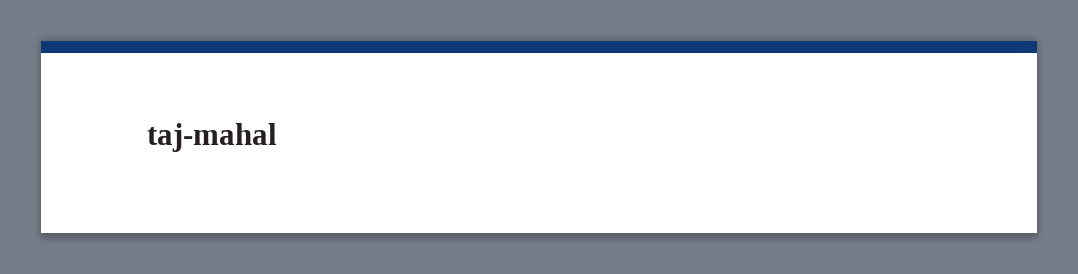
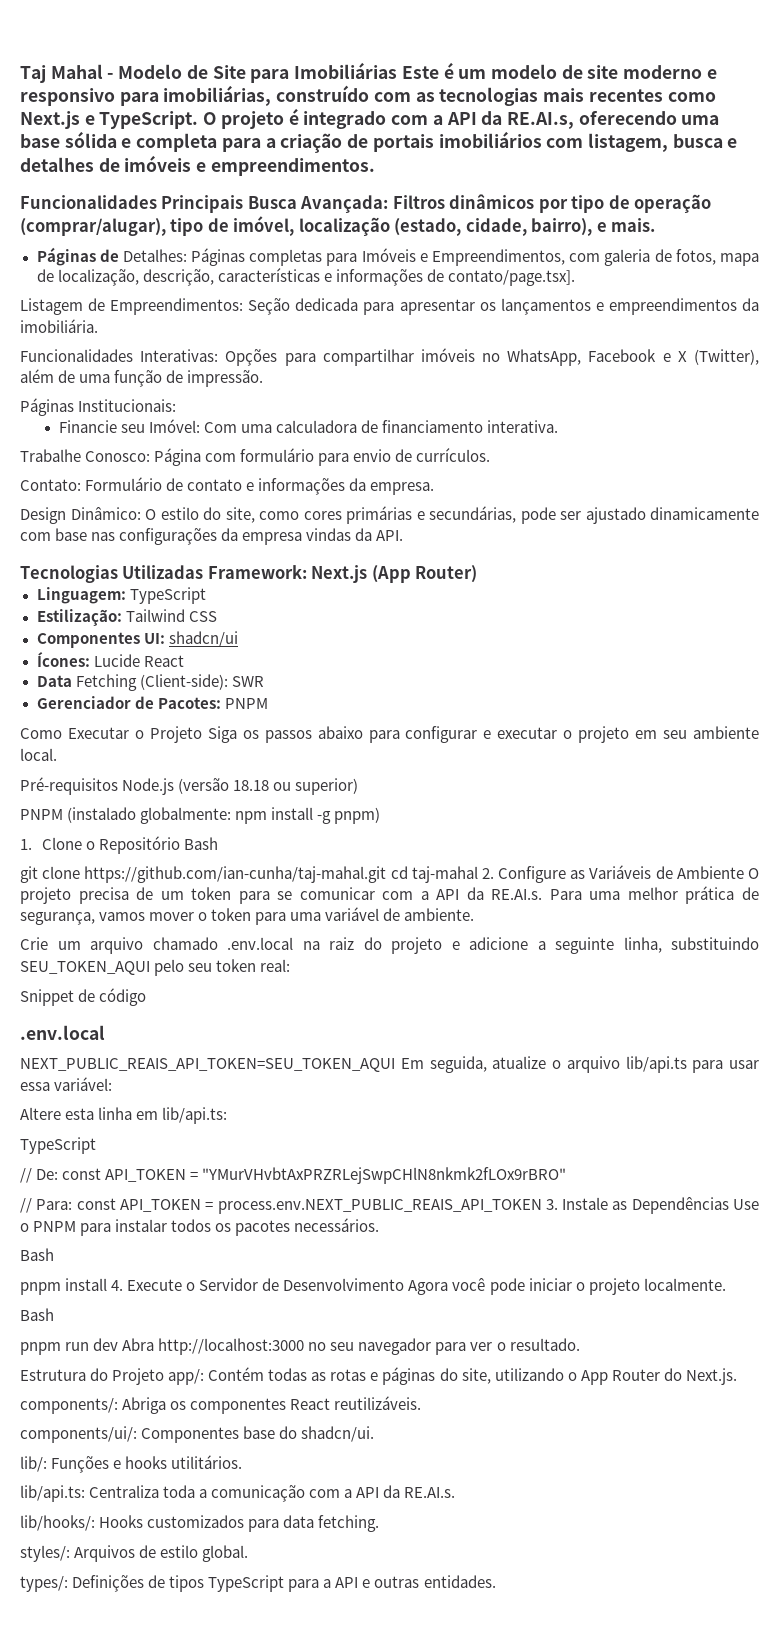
[147,123,277,152] taj-mahal -> [20,62,717,83] [20,85,716,106] [20,108,720,129] [20,131,738,153] [20,155,375,176] [20,194,712,214] [20,216,656,237] [36,247,760,266] [36,268,575,286] [20,298,760,315] [20,319,98,333] [20,348,760,366] [20,369,264,387] [20,398,177,416] [58,419,559,433] [20,448,491,466] [20,477,435,495] [20,506,759,524] [20,528,404,545] [20,565,478,583] [36,587,206,604] [36,609,217,626] [36,631,238,648] [36,652,184,667] [36,674,264,691] [36,696,268,709] [20,726,759,743] [20,748,57,761] [20,777,359,795] [20,807,381,824] [20,836,219,854] [20,865,760,883] [20,886,759,904] [20,907,475,925] [20,937,759,954] [20,959,291,976] [20,988,147,1006] [20,1025,105,1040] [20,1056,759,1073] [20,1077,113,1091] [20,1107,228,1124] [20,1137,96,1154] [20,1167,567,1184] [20,1197,759,1214] [20,1218,380,1236] [20,1248,54,1261] [20,1278,726,1295] [20,1308,54,1321] [20,1338,580,1355] [20,1367,737,1385] [20,1396,422,1414] [20,1426,375,1443] [20,1455,243,1473] [20,1485,456,1502] [20,1515,380,1532] [20,1545,249,1562] [20,1575,496,1592] Taj Mahal - Modelo de Site para Imobiliárias Este é um modelo de site moderno e responsivo para imobiliárias, construído com as tecnologias mais recentes como Next.js e TypeScript. O projeto é integrado com a API da RE.AI.s, oferecendo uma base sólida e completa para a criação de portais imobiliários com listagem, busca e detalhes de imóveis e empreendimentos. // Funcionalidades Principais Busca Avançada: Filtros dinâmicos por tipo de operação (comprar/alugar), tipo de imóvel, localização (estado, cidade, bairro), e mais. // Páginas de Detalhes: Páginas completas para Imóveis e Empreendimentos, com galeria de fotos, mapa de localização, descrição, características e informações de contato/page.tsx]. // Listagem de Empreendimentos: Seção dedicada para apresentar os lançamentos e empreendimentos da imobiliária. // Funcionalidades Interativas: Opções para compartilhar imóveis no WhatsApp, Facebook e X (Twitter), além de uma função de impressão. // Páginas Institucionais: // Financie seu Imóvel: Com uma calculadora de financiamento interativa. // Trabalhe Conosco: Página com formulário para envio de currículos. // Contato: Formulário de contato e informações da empresa. // Design Dinâmico: O estilo do site, como cores primárias e secundárias, pode ser ajustado dinamicamente com base nas configurações da empresa vindas da API. // Tecnologias Utilizadas Framework: Next.js (App Router) // Linguagem: TypeScript // Estilização: Tailwind CSS // Componentes UI: shadcn/ui // Ícones: Lucide React // Data Fetching (Client-side): SWR // Gerenciador de Pacotes: PNPM // Como Executar o Projeto Siga os passos abaixo para configurar e executar o projeto em seu ambiente local. // Pré-requisitos Node.js (versão 18.18 ou superior) // PNPM (instalado globalmente: npm install -g pnpm) // 1. Clone o Repositório Bash // git clone https://github.com/ian-cunha/taj-mahal.git cd taj-mahal 2. Configure as Variáveis de Ambiente O projeto precisa de um token para se comunicar com a API da RE.AI.s. Para uma melhor prática de segurança, vamos mover o token para uma variável de ambiente. // Crie um arquivo chamado .env.local na raiz do projeto e adicione a seguinte linha, substituindo SEU_TOKEN_AQUI pelo seu token real: // Snippet de código // .env.local // NEXT_PUBLIC_REAIS_API_TOKEN=SEU_TOKEN_AQUI Em seguida, atualize o arquivo lib/api.ts para usar essa variável: // Altere esta linha em lib/api.ts: // TypeScript // // De: const API_TOKEN = "YMurVHvbtAxPRZRLejSwpCHlN8nkmk2fLOx9rBRO" // // Para: const API_TOKEN = process.env.NEXT_PUBLIC_REAIS_API_TOKEN 3. Instale as Dependências Use o PNPM para instalar todos os pacotes necessários. // Bash // pnpm install 4. Execute o Servidor de Desenvolvimento Agora você pode iniciar o projeto localmente. // Bash // pnpm run dev Abra http://localhost:3000 no seu navegador para ver o resultado. // Estrutura do Projeto app/: Contém todas as rotas e páginas do site, utilizando o App Router do Next.js. // components/: Abriga os componentes React reutilizáveis. // components/ui/: Componentes base do shadcn/ui. // lib/: Funções e hooks utilitários. // lib/api.ts: Centraliza toda a comunicação com a API da RE.AI.s. // lib/hooks/: Hooks customizados para data fetching. // styles/: Arquivos de estilo global. // types/: Definições de tipos TypeScript para a API e outras entidades.

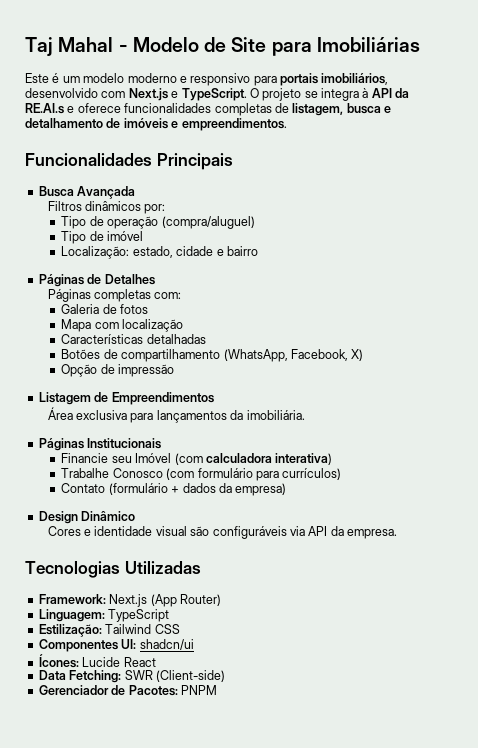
(398, 70) none -> (420, 44) //
[561,65,619,79] de site -> (125, 78) none
[163,85,716,106] imobiliárias, construído com as tecnologias mais recentes como -> [280,73,389,86] [25,88,126,98] portais imobiliários, desenvolvido com
[288,108,720,129] [20,131,584,153] é integrado com a API da RE.AI.s, oferecendo uma base sólida e completa para a criação de portais imobiliários com -> [304,88,410,101] [25,103,289,116] se integra à API da RE.AI.s e oferece funcionalidades completas de
[20,157,94,172] detalhes -> [25,118,103,128] detalhamento
[247,194,712,214] [20,216,656,237] Busca Avançada: Filtros dinâmicos por tipo de operação (comprar/alugar), tipo de imóvel, localização (estado, cidade, bairro), e mais. -> [38,186,136,199] [47,201,166,214] [61,216,255,229] [61,231,144,244] [61,246,258,259] // Busca Avançada // Filtros dinâmicos por: // Tipo de operação (compra/aluguel) // Tipo de imóvel // Localização: estado, cidade e bairro
[122,249,187,262] Detalhes: -> [104,274,155,285] Detalhes //
[326,248,760,266] [36,268,575,286] [20,298,760,315] [20,319,98,333] [20,348,760,366] [20,369,264,387] [20,398,177,416] para Imóveis e Empreendimentos, com galeria de fotos, mapa de localização, descrição, características e informações de contato/page.tsx]. // Listagem de Empreendimentos: Seção dedicada para apresentar os lançamentos e empreendimentos da imobiliária. // Funcionalidades Interativas: Opções para compartilhar imóveis no WhatsApp, Facebook e X (Twitter), além de uma função de impressão. // Páginas Institucionais: -> [154,292,182,299] [61,304,149,314] [61,319,184,332] [61,334,206,344] [61,349,364,362] [61,364,175,377] [38,392,214,405] [47,407,305,423] [38,438,162,451] com: // Galeria de fotos // Mapa com localização // Características detalhadas // Botões de compartilhamento (WhatsApp, Facebook, X) // Opção de impressão // Listagem de Empreendimentos // Área exclusiva para lançamentos da imobiliária. // Páginas Institucionais
[148,419,559,433] [20,448,491,466] [20,477,435,495] [20,506,759,524] [20,528,404,545] Imóvel: Com uma calculadora de financiamento interativa. // Trabalhe Conosco: Página com formulário para envio de currículos. // Contato: Formulário de contato e informações da empresa. // Design Dinâmico: O estilo do site, como cores primárias e secundárias, pode ser ajustado dinamicamente com base nas configurações da empresa vindas da API. -> [135,453,333,465] [61,468,342,481] [61,483,287,496] [38,511,136,524] [47,526,398,539] Imóvel (com calculadora interativa) // Trabalhe Conosco (com formulário para currículos) // Contato (formulário + dados da empresa) // Design Dinâmico // Cores e identidade visual são configuráveis via API da empresa.
(204, 572) none -> (201, 567) //
[75,674,228,691] Fetching (Client-side): -> [69,670,122,683] Fetching:
(264, 681) none -> [155,670,225,682] (Client-side)
[20,726,759,743] [20,748,57,761] [20,777,359,795] [20,807,381,824] [20,836,219,854] [20,865,760,883] [20,886,759,904] [20,907,475,925] [20,937,759,954] [20,959,291,976] [20,988,147,1006] [20,1025,105,1040] [20,1056,759,1073] [20,1077,113,1091] [20,1107,228,1124] [20,1137,96,1154] [20,1167,567,1184] [20,1197,759,1214] [20,1218,380,1236] [20,1248,54,1261] [20,1278,726,1295] [20,1308,54,1321] [20,1338,580,1355] [20,1367,737,1385] [20,1396,422,1414] [20,1426,375,1443] [20,1455,243,1473] [20,1485,456,1502] [20,1515,380,1532] [20,1545,249,1562] [20,1575,496,1592] // Como Executar o Projeto Siga os passos abaixo para configurar e executar o projeto em seu ambiente local. // Pré-requisitos Node.js (versão 18.18 ou superior) // PNPM (instalado globalmente: npm install -g pnpm) // 1. Clone o Repositório Bash // git clone https://github.com/ian-cunha/taj-mahal.git cd taj-mahal 2. Configure as Variáveis de Ambiente O projeto precisa de um token para se comunicar com a API da RE.AI.s. Para uma melhor prática de segurança, vamos mover o token para uma variável de ambiente. // Crie um arquivo chamado .env.local na raiz do projeto e adicione a seguinte linha, substituindo SEU_TOKEN_AQUI pelo seu token real: // Snippet de código // .env.local // NEXT_PUBLIC_REAIS_API_TOKEN=SEU_TOKEN_AQUI Em seguida, atualize o arquivo lib/api.ts para usar essa variável: // Altere esta linha em lib/api.ts: // TypeScript // // De: const API_TOKEN = "YMurVHvbtAxPRZRLejSwpCHlN8nkmk2fLOx9rBRO" // // Para: const API_TOKEN = process.env.NEXT_PUBLIC_REAIS_API_TOKEN 3. Instale as Dependências Use o PNPM para instalar todos os pacotes necessários. // Bash // pnpm install 4. Execute o Servidor de Desenvolvimento Agora você pode iniciar o projeto localmente. // Bash // pnpm run dev Abra http://localhost:3000 no seu navegador para ver o resultado. // Estrutura do Projeto app/: Contém todas as rotas e páginas do site, utilizando o App Router do Next.js. // components/: Abriga os componentes React reutilizáveis. // components/ui/: Componentes base do shadcn/ui. // lib/: Funções e hooks utilitários. // lib/api.ts: Centraliza toda a comunicação com a API da RE.AI.s. // lib/hooks/: Hooks customizados para data fetching. // styles/: Arquivos de estilo global. // types/: Definições de tipos TypeScript para a API e outras entidades. -> (217, 690) none

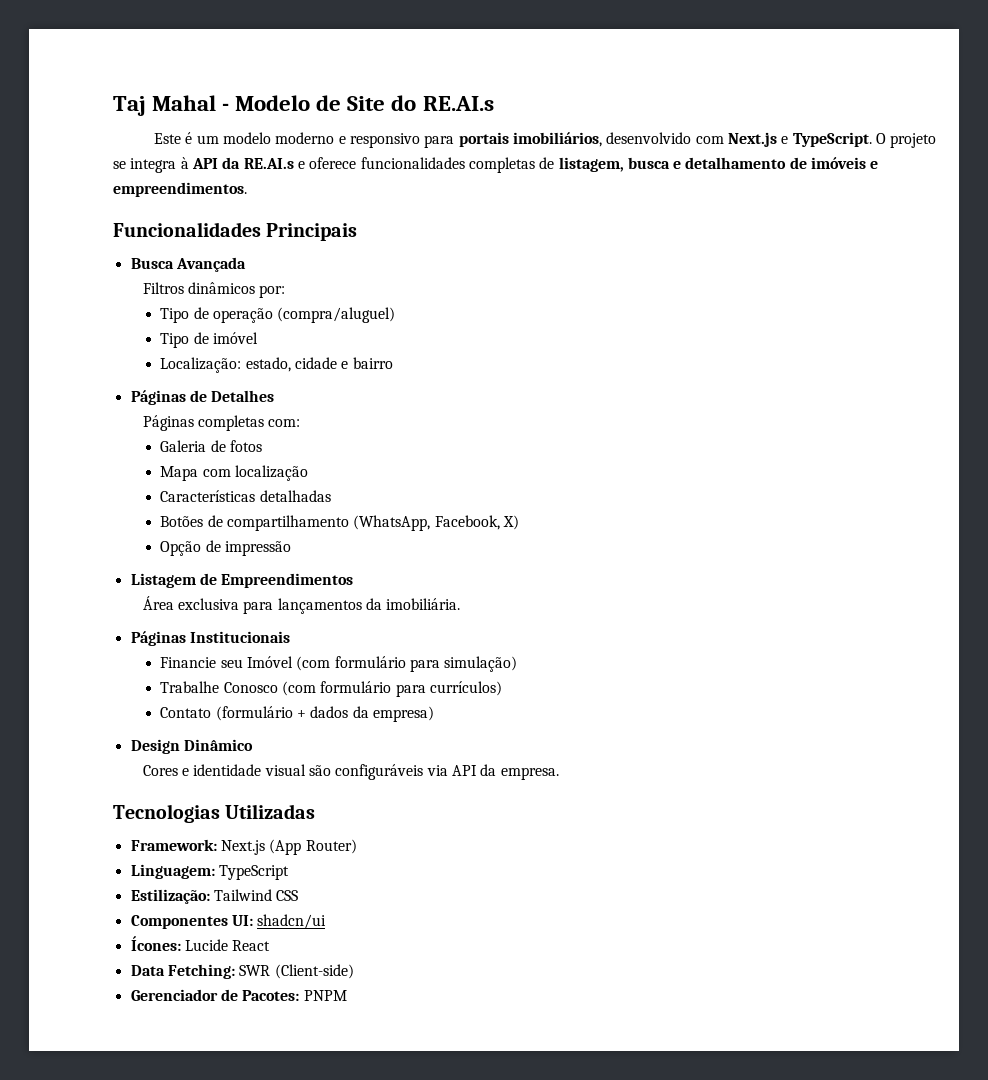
[271,37,420,56] para Imobiliárias -> [391,95,494,111] do RE.AI.s
[205,453,333,465] calculadora interativa) -> [334,656,518,672] formulário para simulação)

